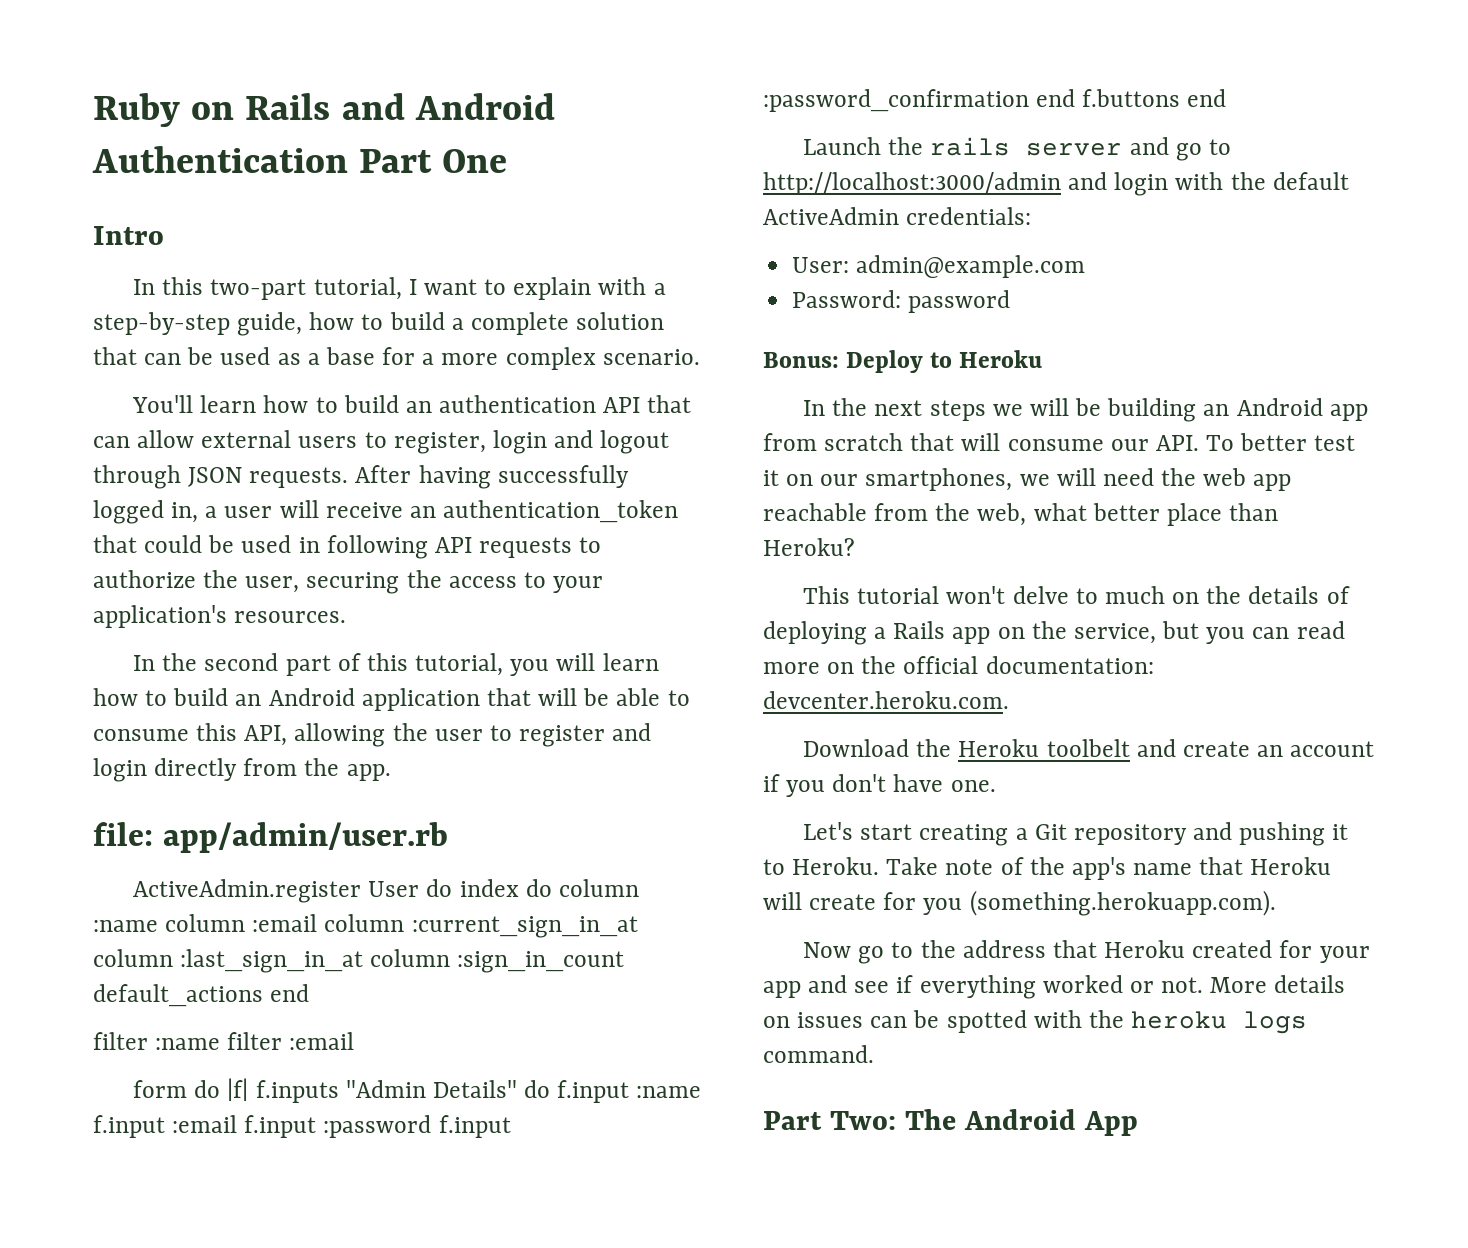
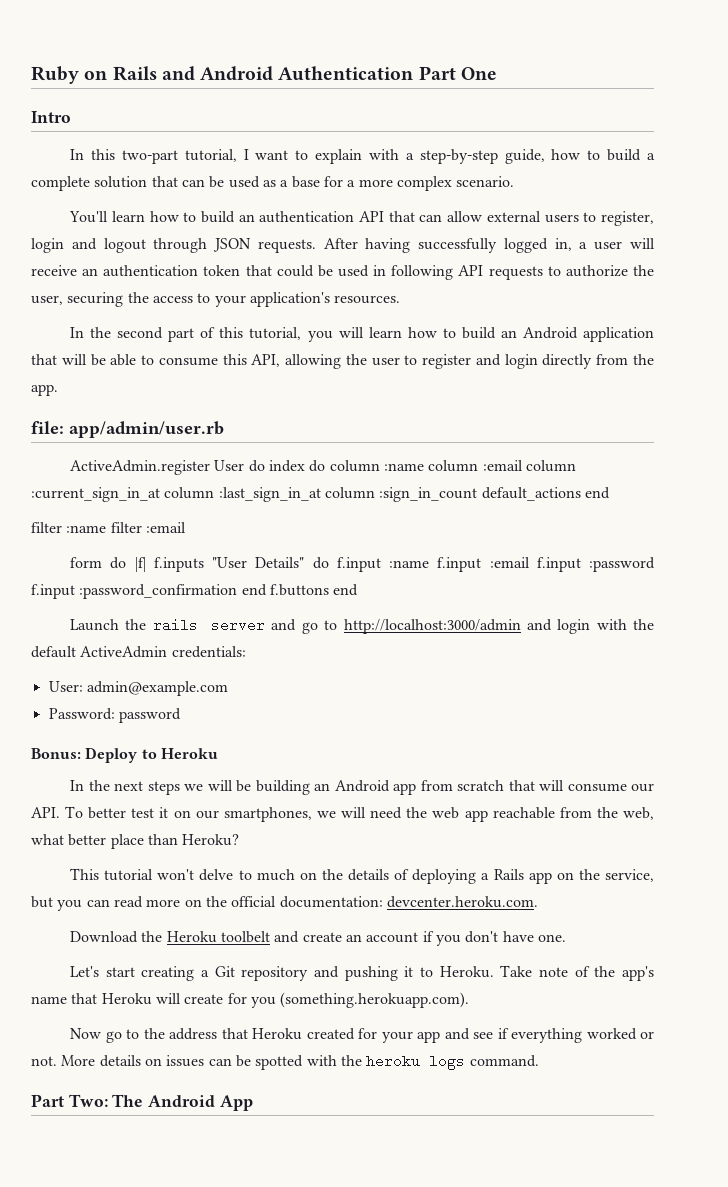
[443,500,679,523] authentication_token -> [103,265,241,277] authentication token
[345,1080,426,1098] "Admin -> [212,557,248,568] "User

